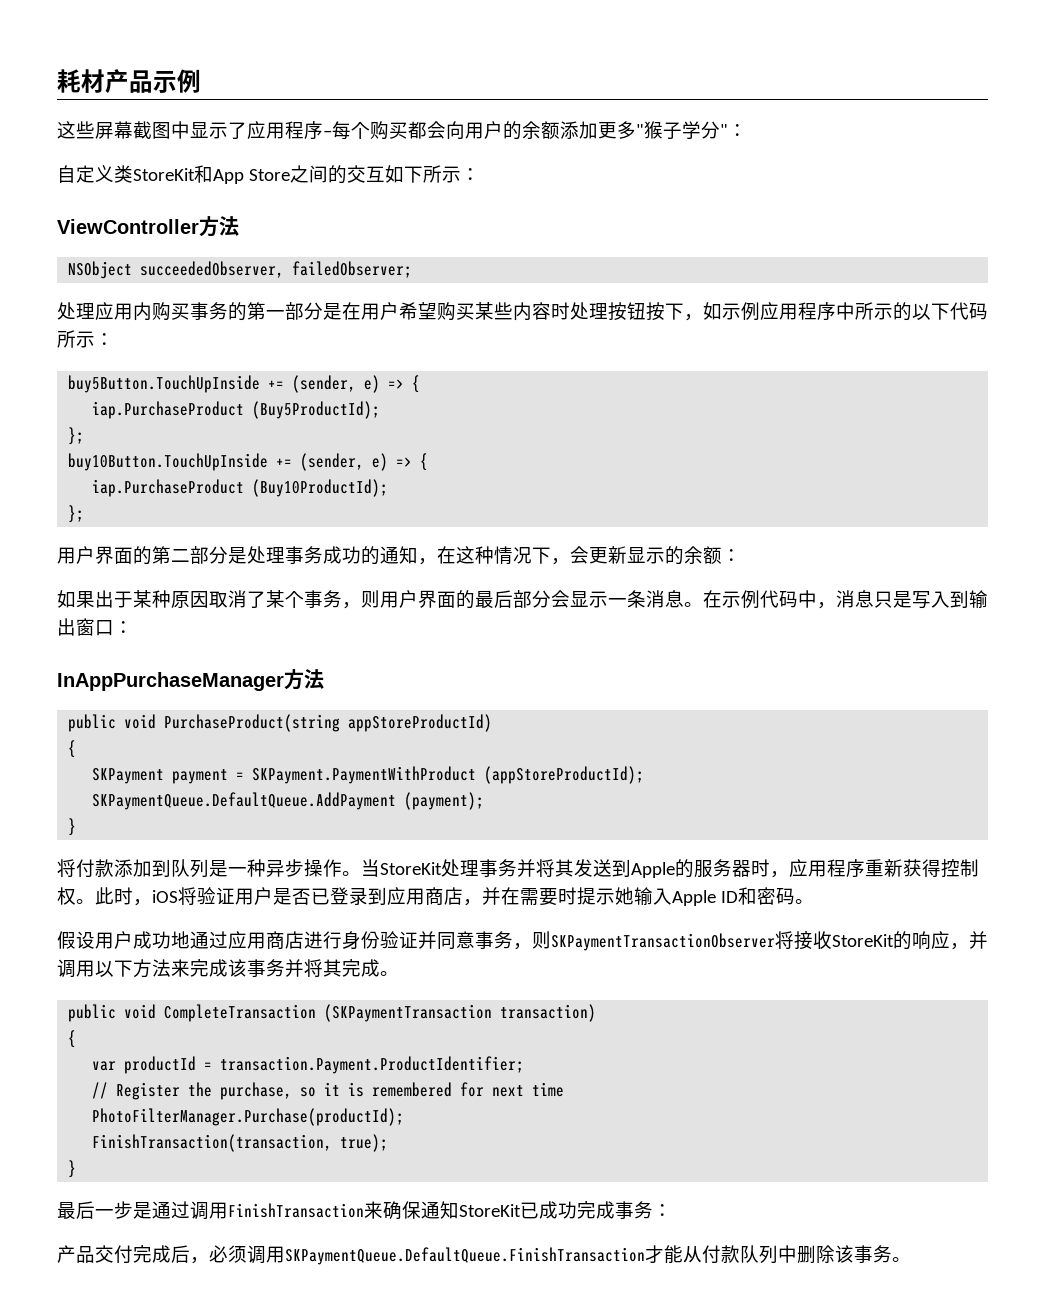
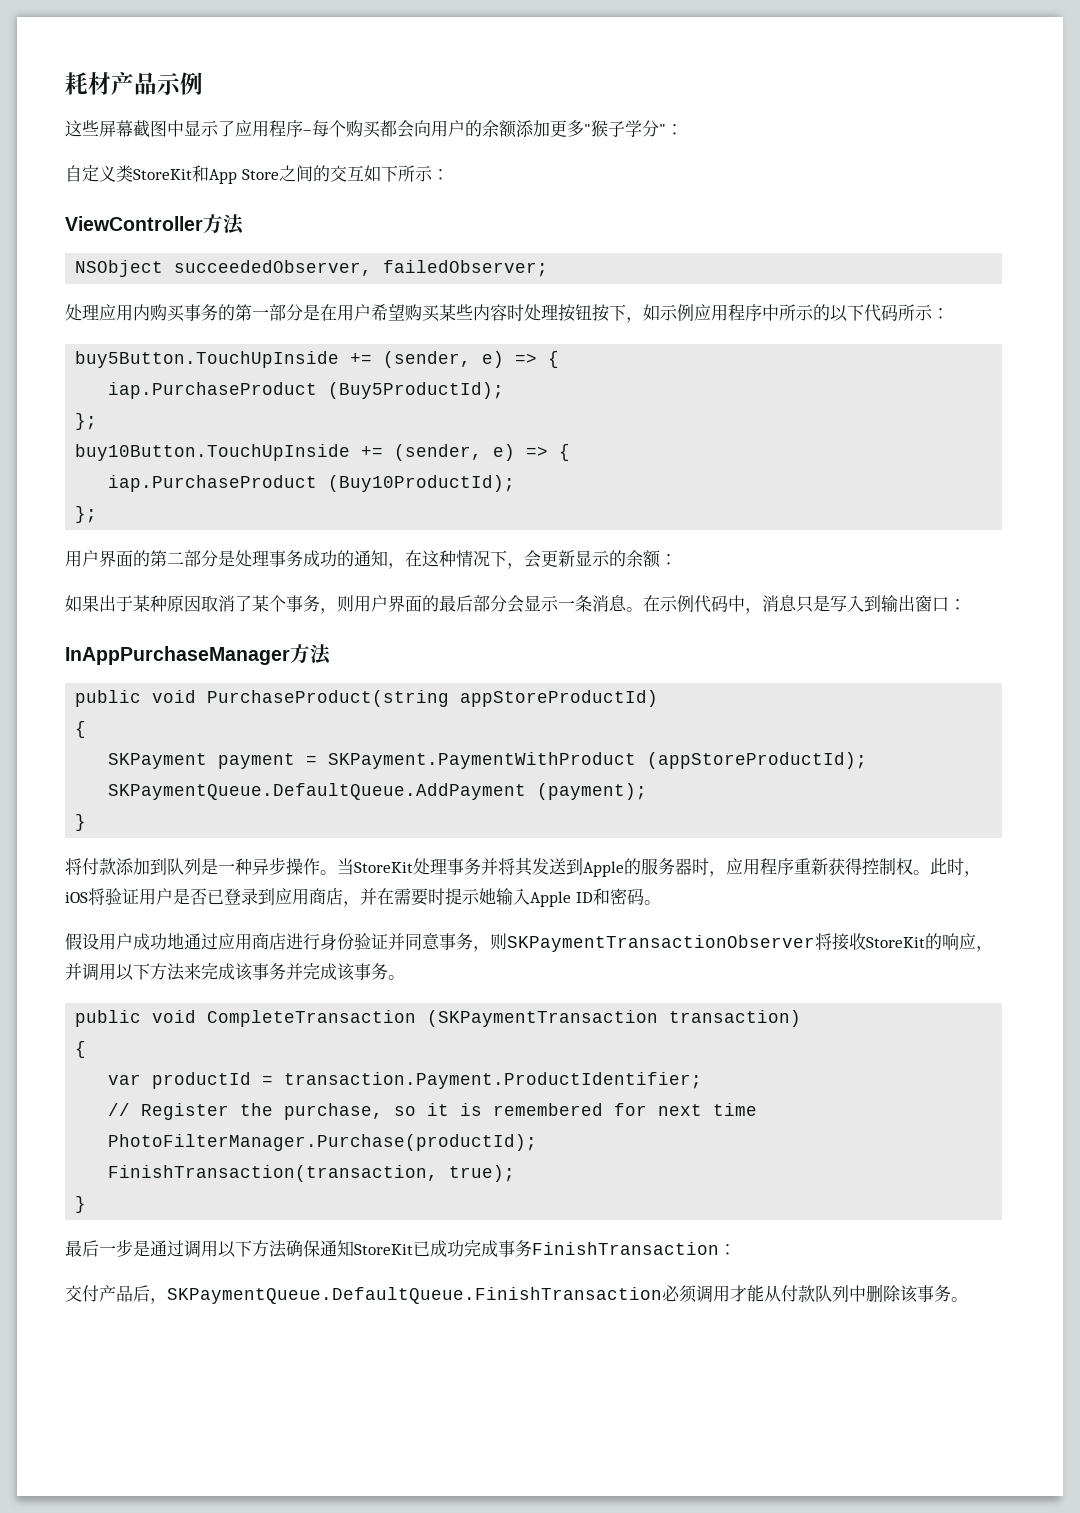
[304,959,380,977] 将其完成 -> [303,963,388,981] 完成该事务
[228,1201,383,1219] FinishTransaction来 -> [218,1240,287,1258] 以下方法
[653,1204,672,1217] [57,1245,209,1264] ： // 产品交付完成后， -> [532,1242,736,1255] [65,1285,662,1304] FinishTransaction： // 交付产品后，SKPaymentQueue.DefaultQueue.FinishTransaction
[285,1247,645,1265] SKPaymentQueue.DefaultQueue.FinishTransaction -> (730, 1293) none

